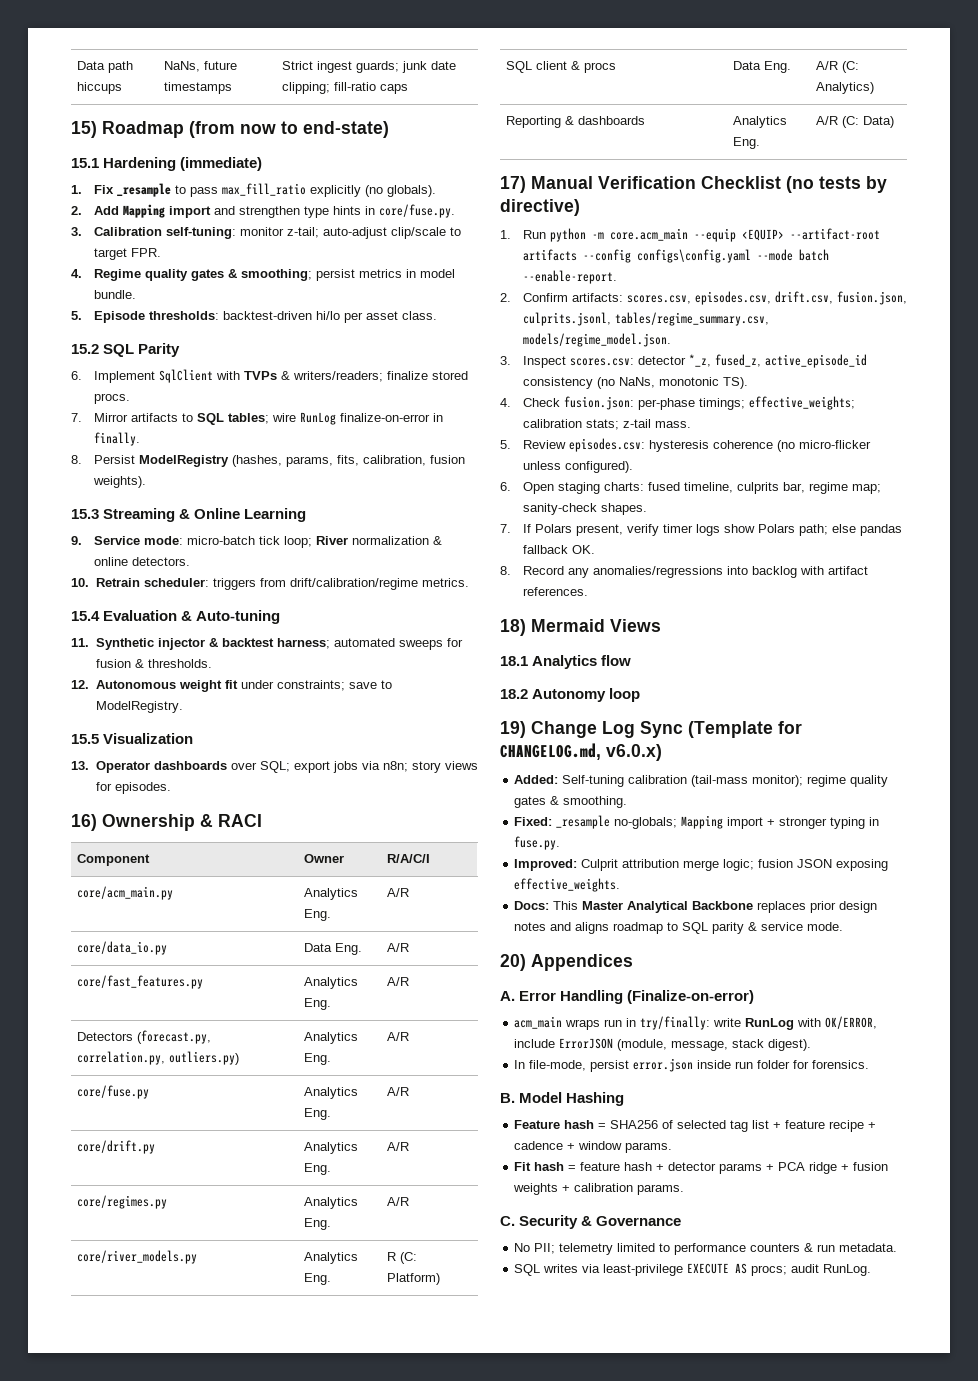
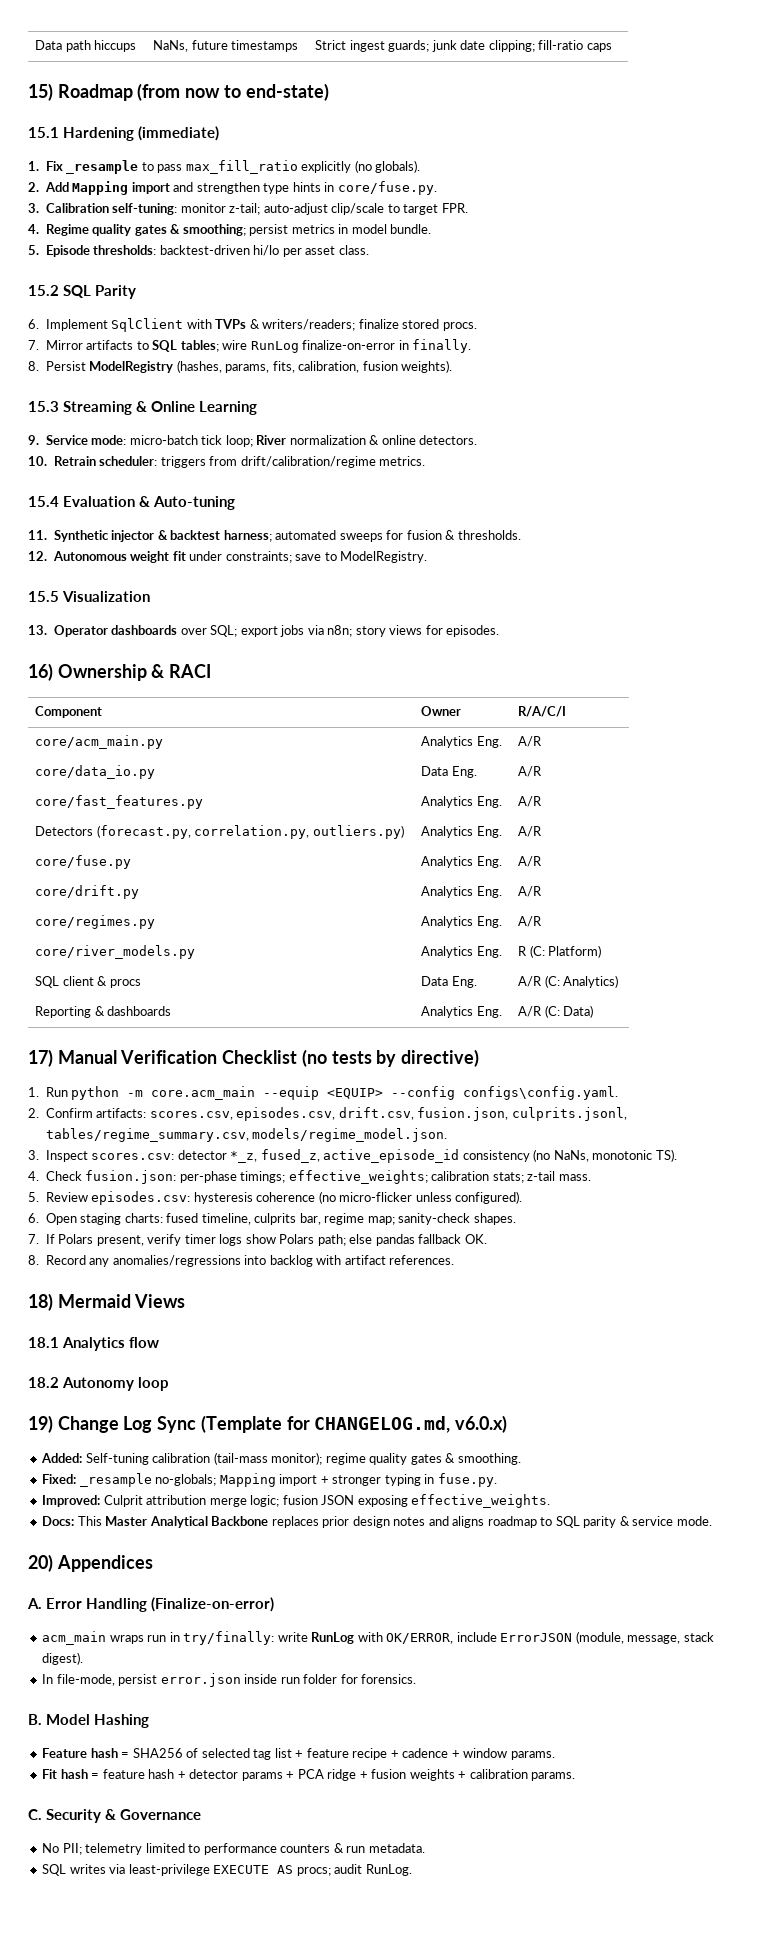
[789,228,880,240] [522,249,829,263] [522,270,617,284] --artifact-root artifacts --config configs\config.yaml --mode batch --enable-report. -> [391,1086,619,1100] --config configs\config.yaml.

